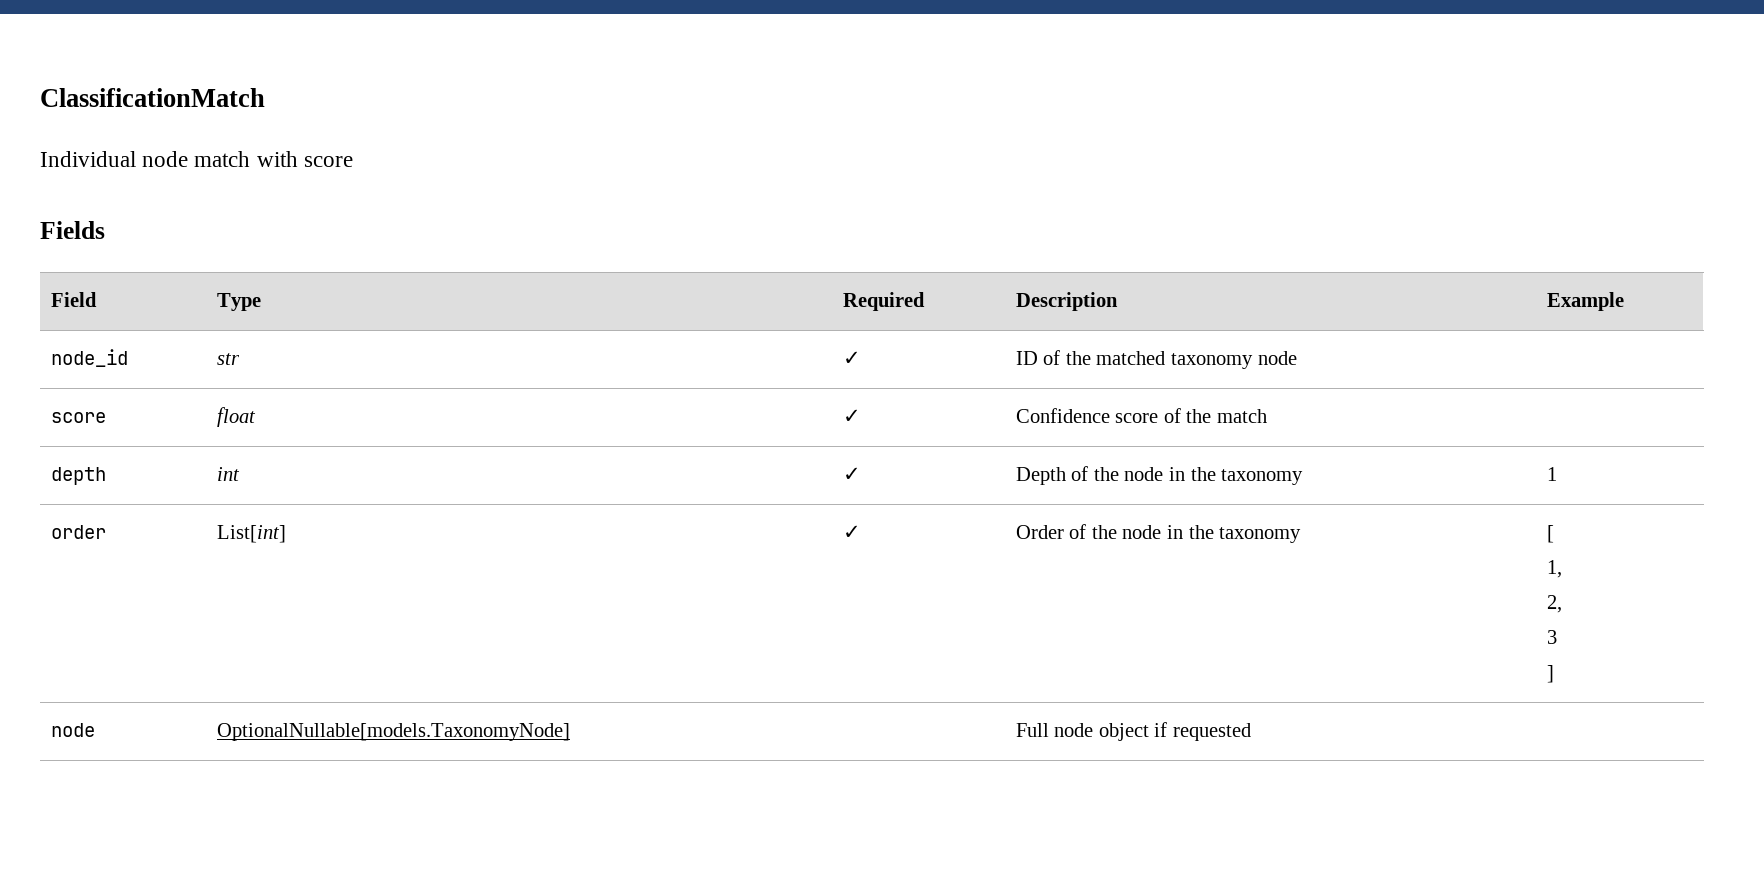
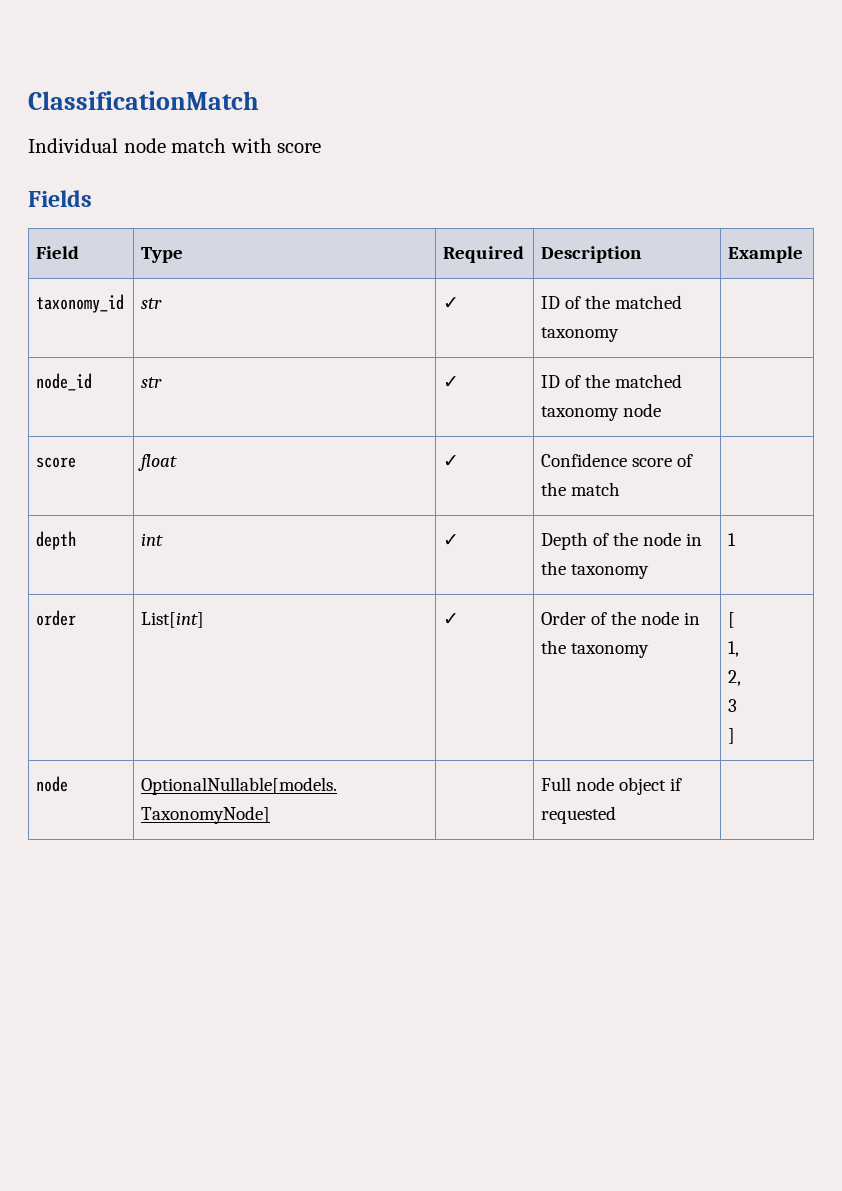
(1624, 301) none -> [36,294,125,313] [141,298,163,309] [443,297,460,309] [541,295,683,309] [541,327,620,342] // taxonomy_id | str | ✓ | ID of the matched taxonomy |

